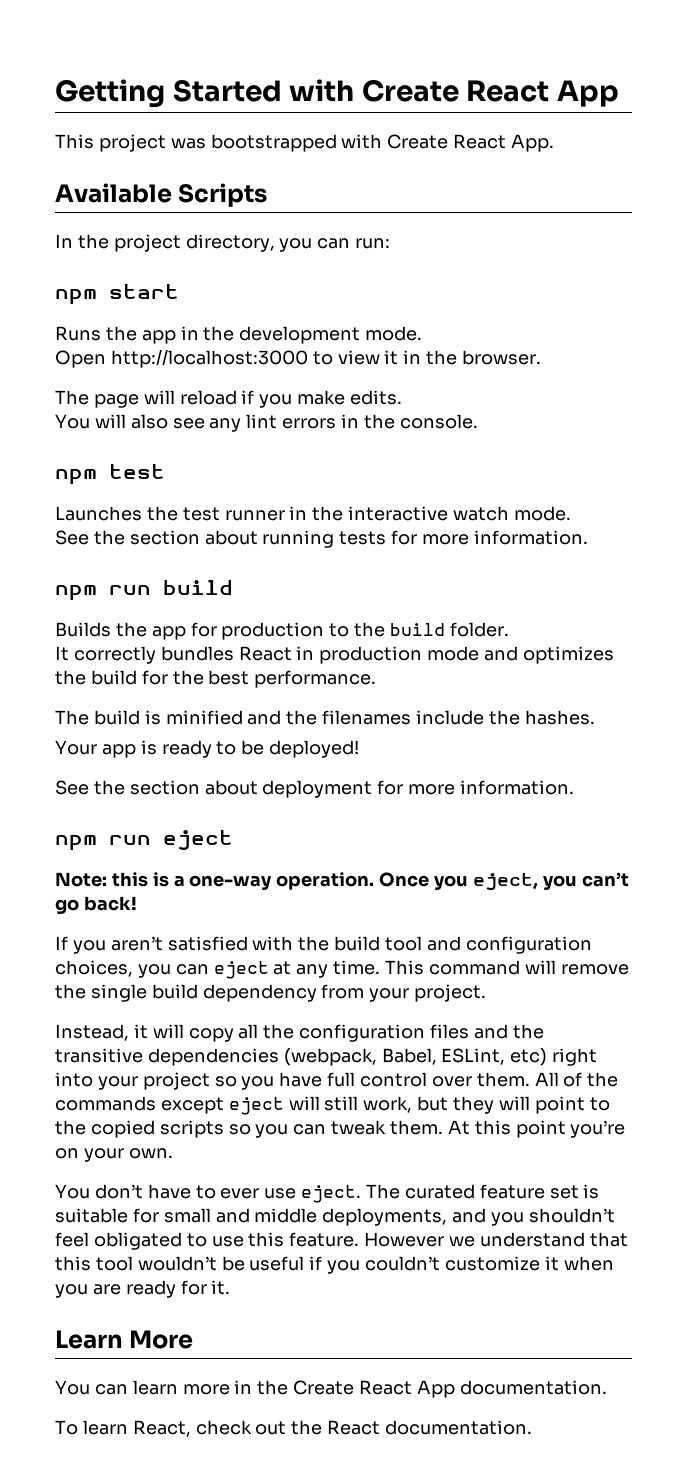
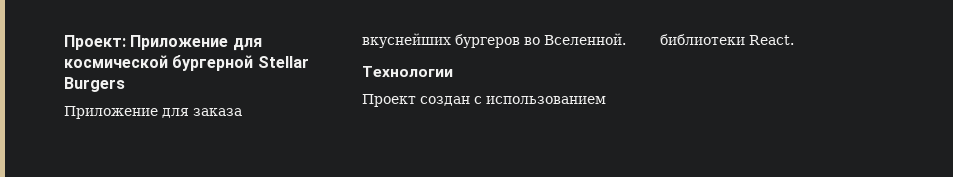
[55,79,619,108] [55,134,555,152] [55,183,268,207] [55,234,391,252] [55,284,179,305] [55,326,423,344] [55,349,542,368] [55,390,403,408] [55,414,478,432] [55,464,165,485] [55,506,571,521] [55,530,588,548] [55,580,233,601] [55,622,509,640] [55,646,614,664] [55,670,377,688] [55,710,595,725] [55,740,360,758] [55,780,575,798] [55,830,233,851] [55,872,629,891] [55,896,137,914] [55,936,592,954] [55,960,629,979] [55,984,487,1002] [55,1024,544,1042] [55,1048,598,1066] [55,1072,619,1090] [55,1096,610,1115] [55,1120,626,1138] [55,1148,173,1162] [55,1184,600,1203] [55,1208,615,1226] [55,1232,628,1250] [55,1256,614,1274] [55,1280,231,1298] [55,1330,194,1349] [55,1380,607,1398] [55,1420,533,1437] Getting Started with Create React App // This project was bootstrapped with Create React App. // Available Scripts // In the project directory, you can run: // npm start // Runs the app in the development mode. // Open http://localhost:3000 to view it in the browser. // The page will reload if you make edits. // You will also see any lint errors in the console. // npm test // Launches the test runner in the interactive watch mode. // See the section about running tests for more information. // npm run build // Builds the app for production to the build folder. // It correctly bundles React in production mode and optimizes the build for the best performance. // The build is minified and the filenames include the hashes. // Your app is ready to be deployed! // See the section about deployment for more information. // npm run eject // Note: this is a one-way operation. Once you eject, you can’t go back! // If you aren’t satisfied with the build tool and configuration choices, you can eject at any time. This command will remove the single build dependency from your project. // Instead, it will copy all the configuration files and the transitive dependencies (webpack, Babel, ESLint, etc) right into your project so you have full control over them. All of the commands except eject will still work, but they will point to the copied scripts so you can tweak them. At this point you’re on your own. // You don’t have to ever use eject. The curated feature set is suitable for small and middle deployments, and you shouldn’t feel obligated to use this feature. However we understand that this tool wouldn’t be useful if you couldn’t customize it when you are ready for it. // Learn More // You can learn more in the Create React App documentation. // To learn React, check out the React documentation. -> [64,35,262,51] [64,55,309,71] [64,77,125,92] [64,106,242,119] [362,33,626,48] [362,66,453,77] [362,94,606,107] [660,34,794,45] Проект: Приложение для космической бургерной Stellar Burgers // Приложение для заказа вкуснейших бургеров во Вселенной. // Технологии // Проект создан с использованием библиотеки React.

